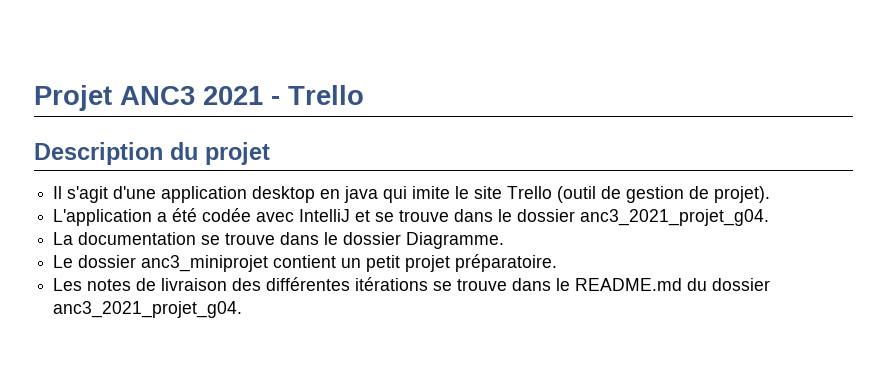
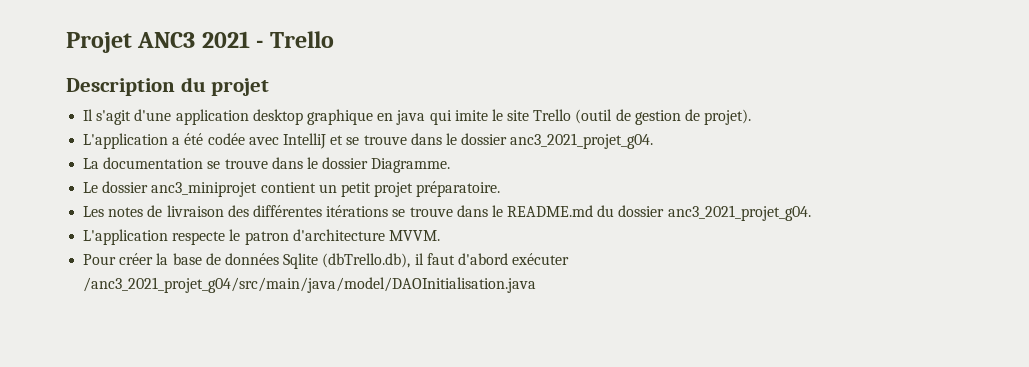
(316, 194) none -> [306,109,373,125] graphique
(243, 309) none -> [83,229,440,245] [83,253,570,269] [83,277,537,293] // L'application respecte le patron d'architecture MVVM. // Pour créer la base de données Sqlite (dbTrello.db), il faut d'abord exécuter /anc3_2021_projet_g04/src/main/java/model/DAOInitialisation.java

